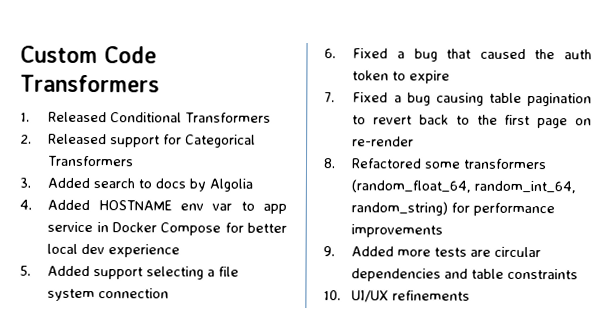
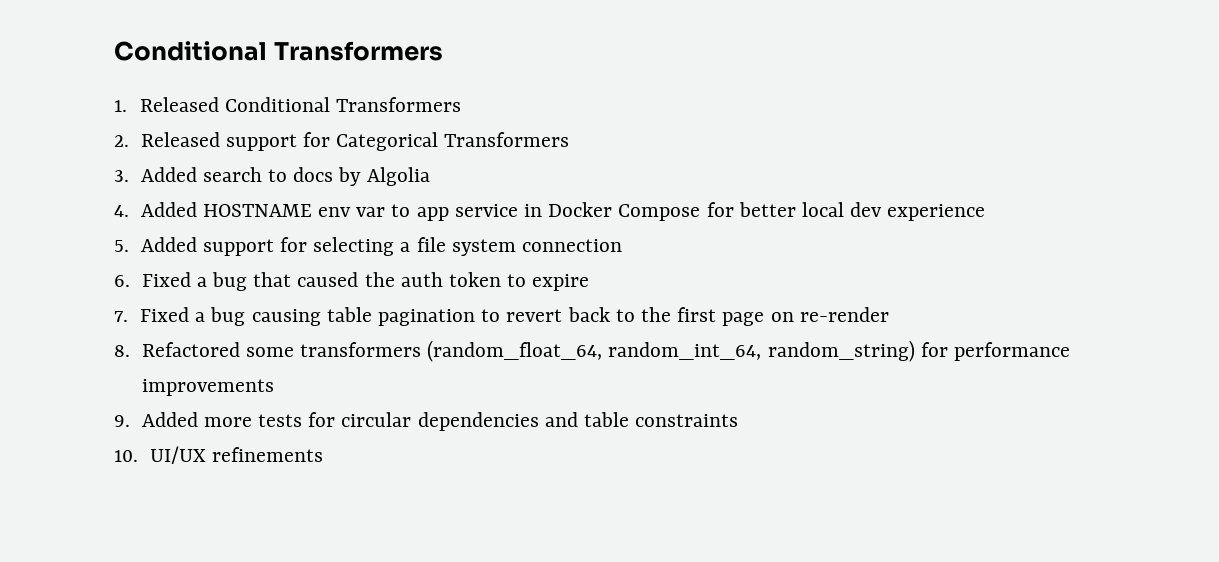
[20,45,157,64] Custom Code -> [114,41,267,61] Conditional
(144, 273) none -> [279,237,307,252] for
[470,249,492,257] are -> [308,412,336,427] for

